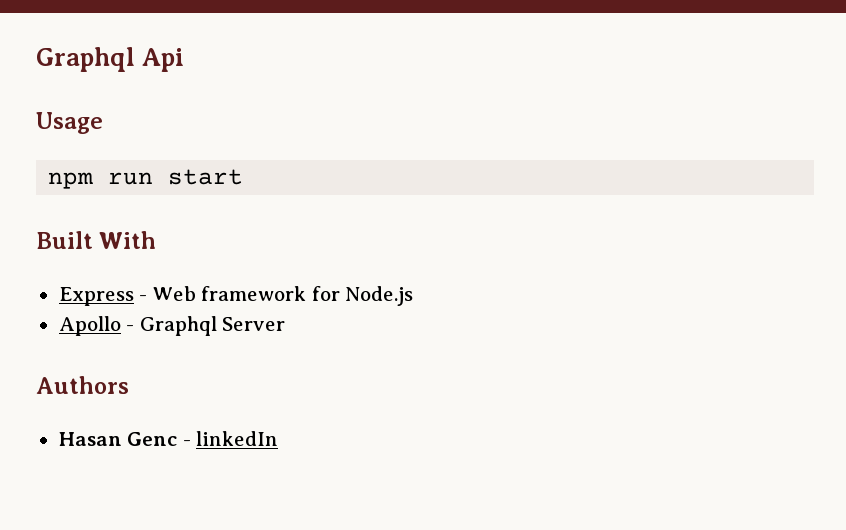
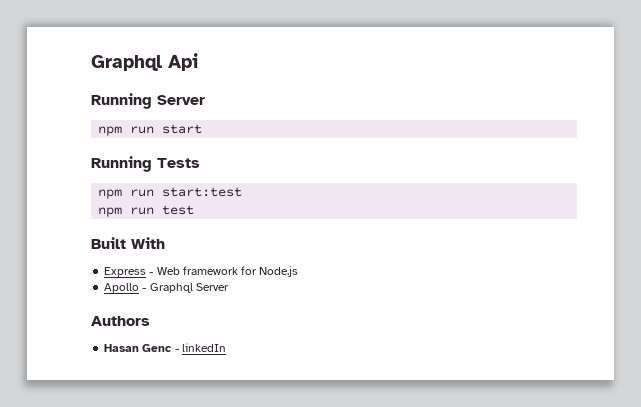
[36,112,103,134] Usage -> [91,93,205,109] Running Server
(244, 177) none -> [91,156,200,172] [98,187,243,199] [98,205,195,217] // Running Tests // npm run start:test // npm run test

